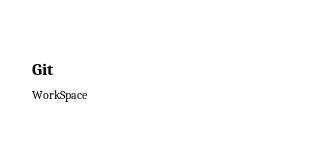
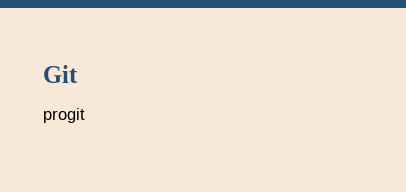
[32,90,88,102] WorkSpace -> [43,108,85,123] progit

